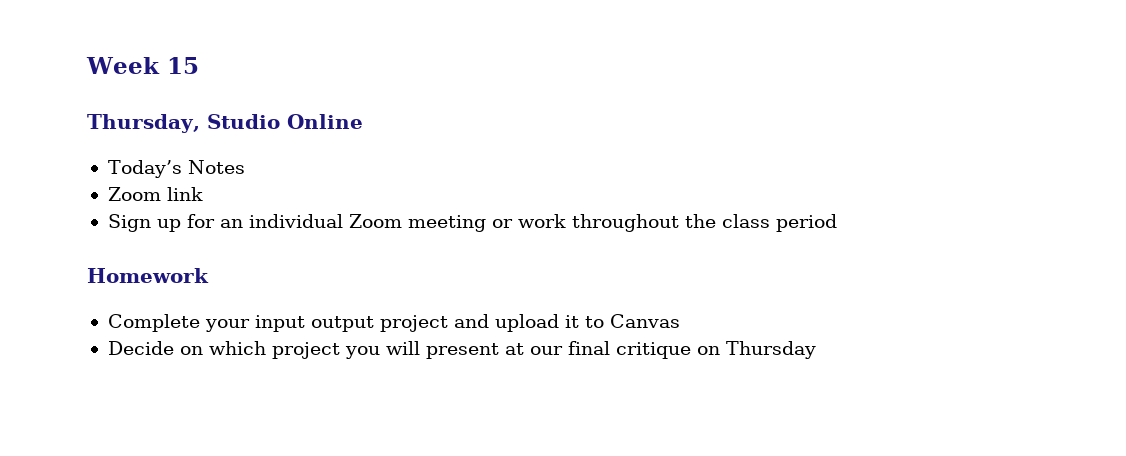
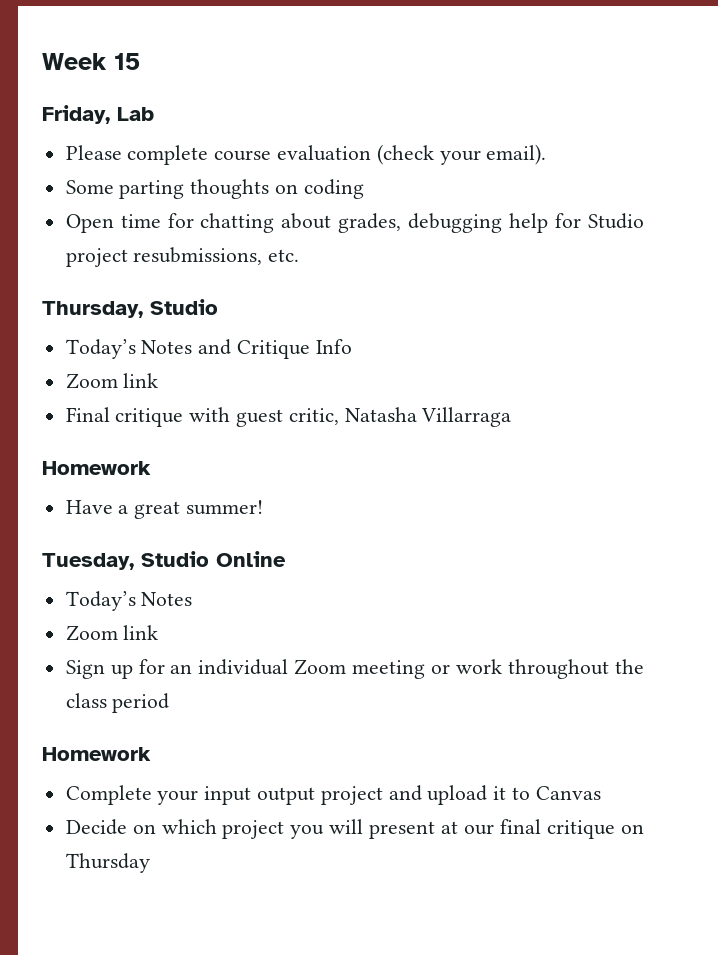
[87,114,200,133] Thursday, -> [42,105,154,124] [65,144,547,165] [65,179,364,199] [65,213,645,233] [65,247,300,267] [42,299,218,318] [65,339,352,359] [65,373,159,389] [65,407,512,427] [42,461,151,475] [65,500,264,519] [42,553,134,570] Friday, Lab // Please complete course evaluation (check your email). // Some parting thoughts on coding // Open time for chatting about grades, debugging help for Studio project resubmissions, etc. // Thursday, Studio // Today’s Notes and Critique Info // Zoom link // Final critique with guest critic, Natasha Villarraga // Homework // Have a great summer! // Tuesday,

